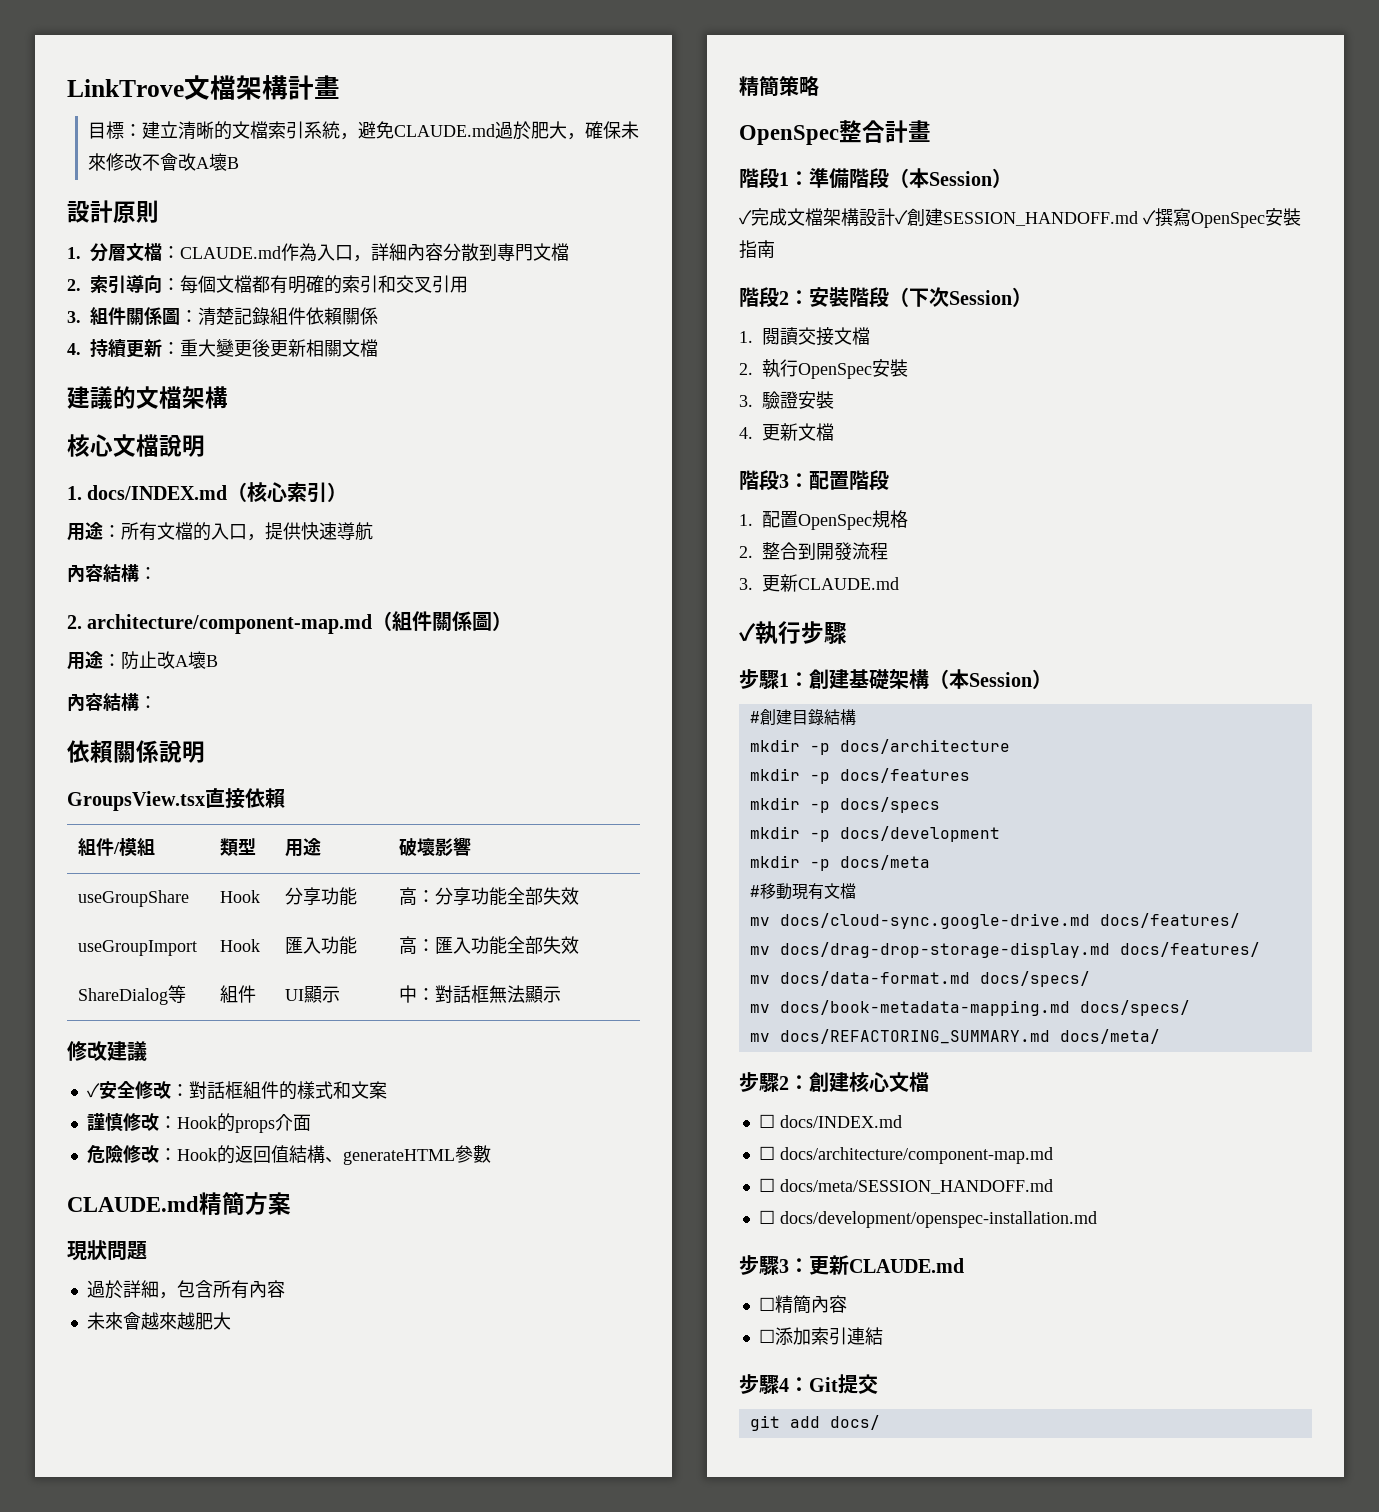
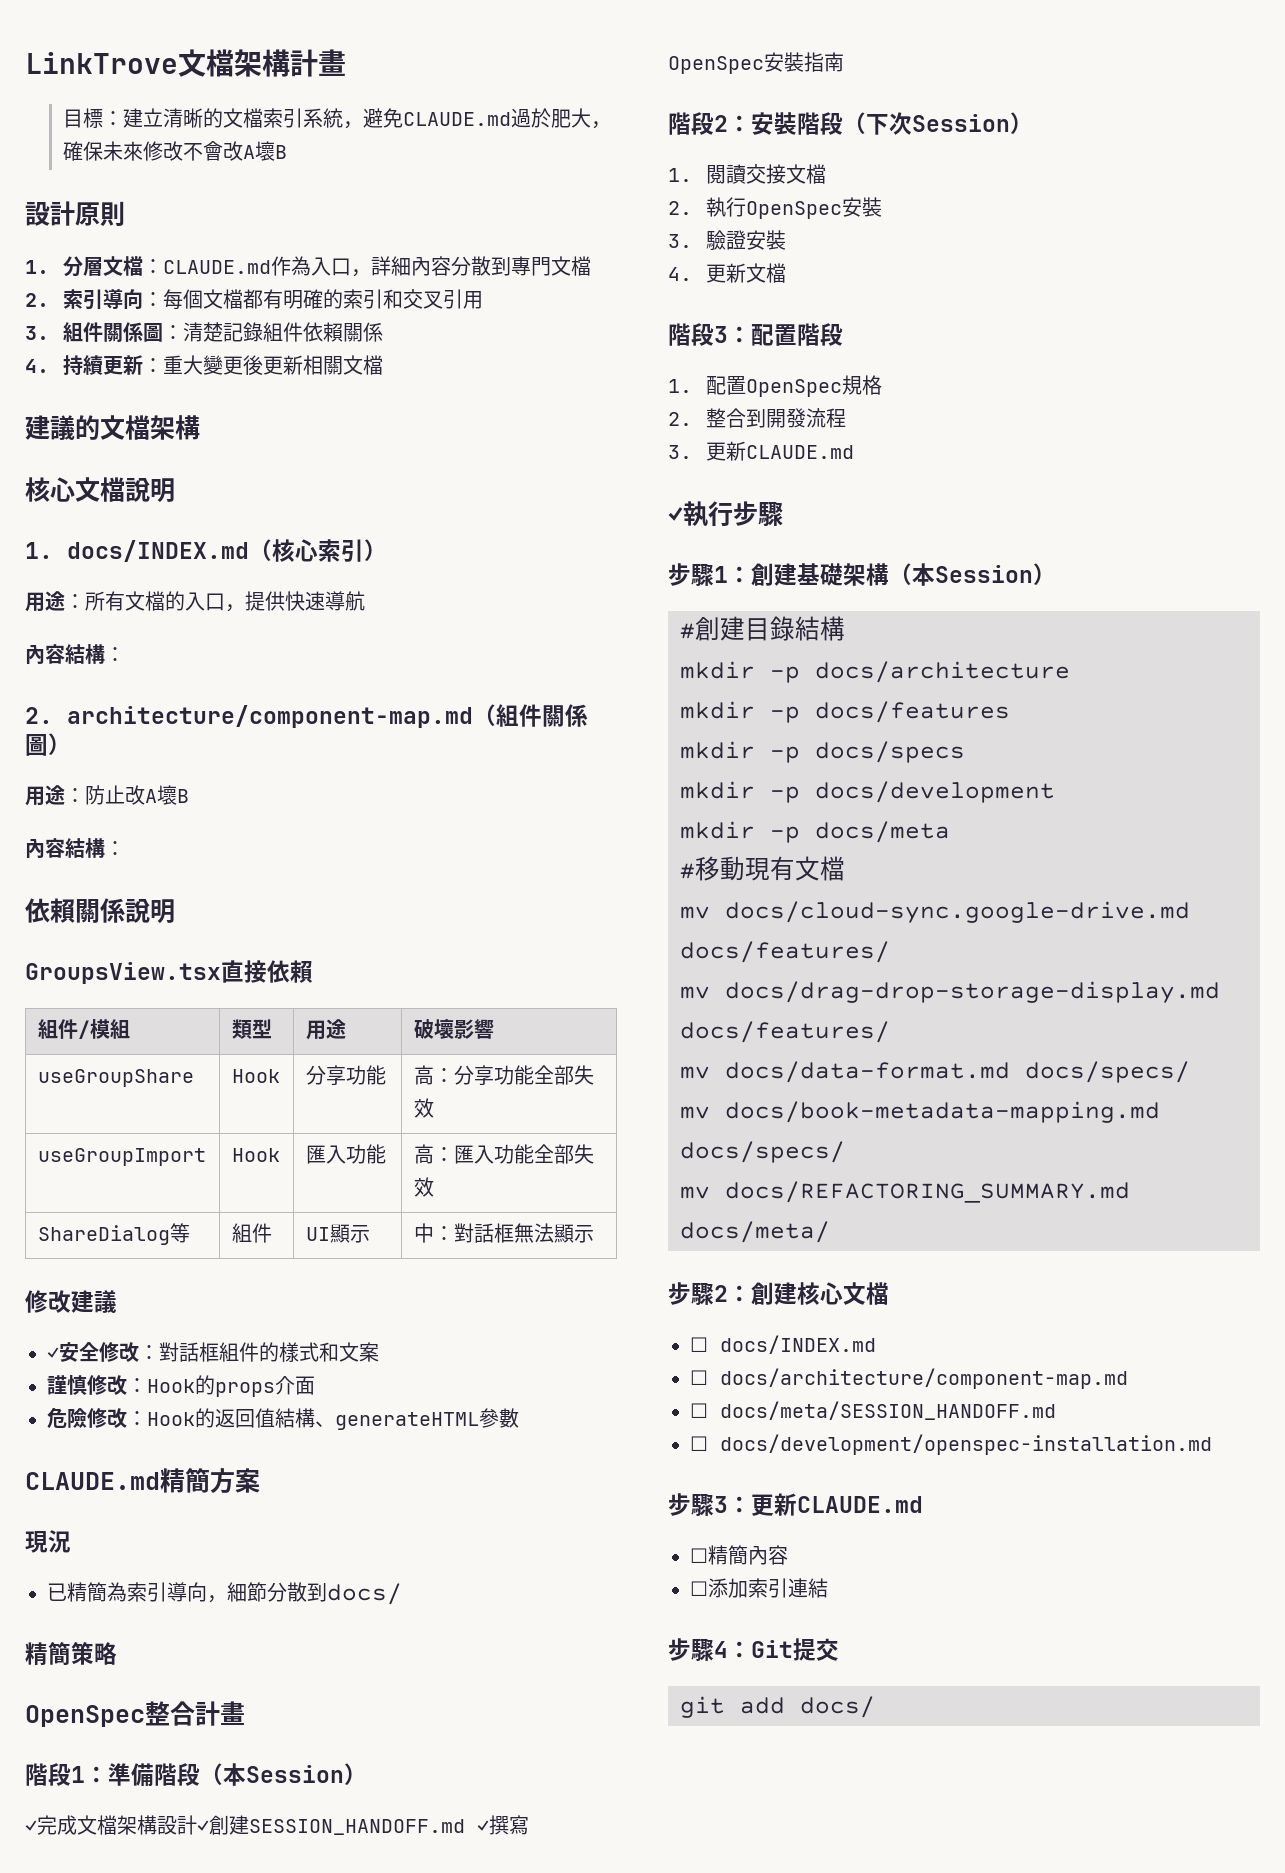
[87,1240,147,1260] [86,1280,285,1299] [86,1312,231,1330] 狀問題 // 過於詳細，包含所有內容 // 未來會越來越肥大 -> [48,1530,71,1553] [47,1582,402,1605] 況 // 已精簡為索引導向，細節分散到docs/

